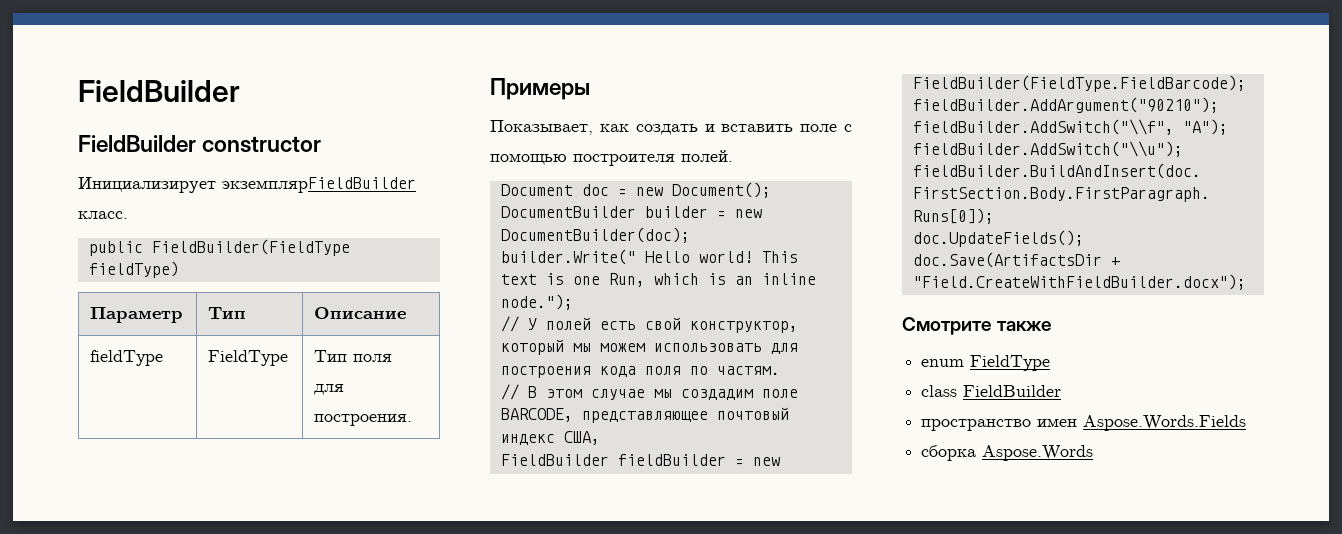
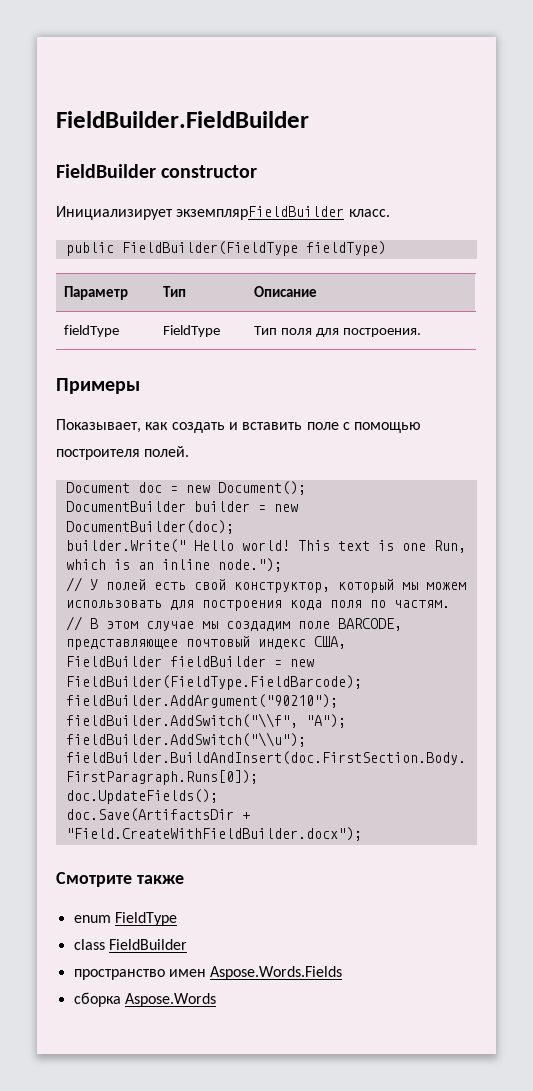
[78,80,240,102] FieldBuilder -> [56,111,309,128] FieldBuilder.FieldBuilder

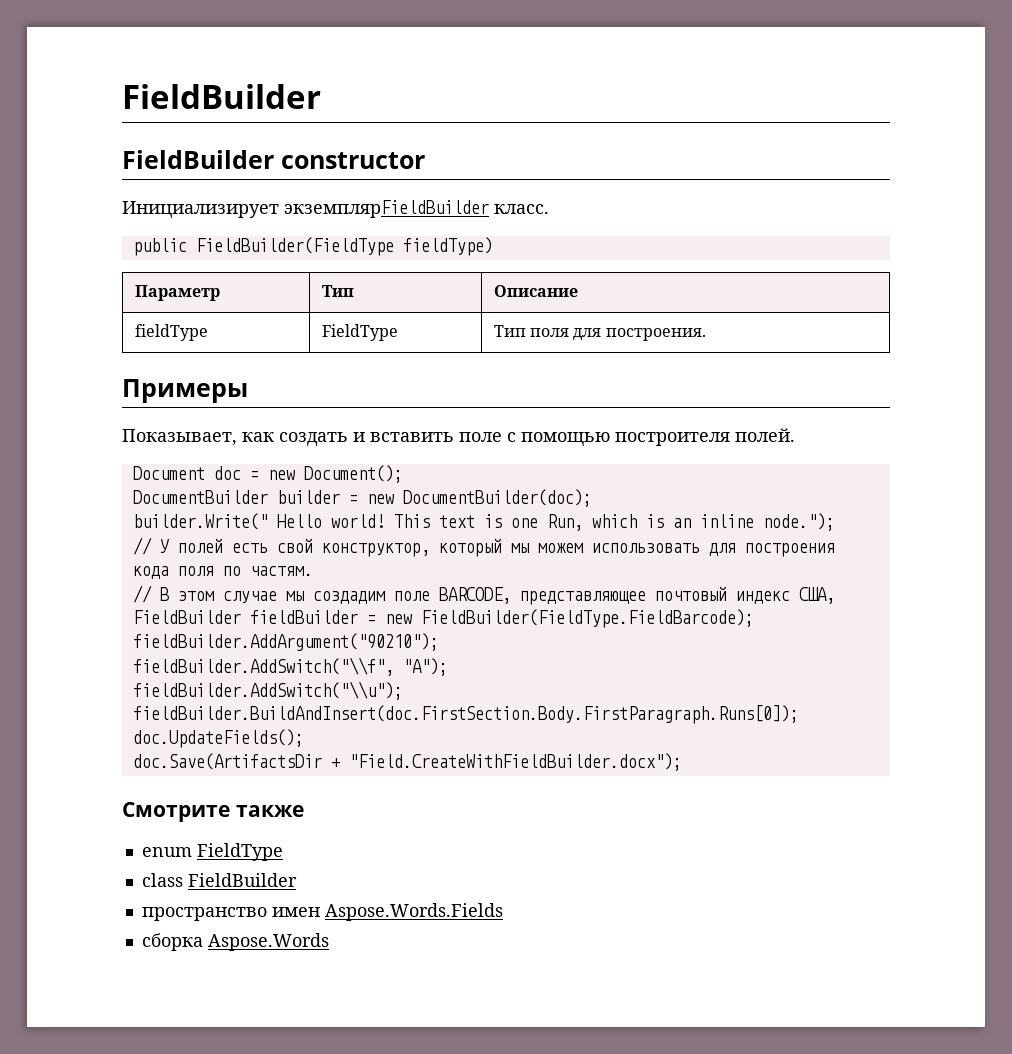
[56,111,309,128] FieldBuilder.FieldBuilder -> [122,84,321,109] FieldBuilder

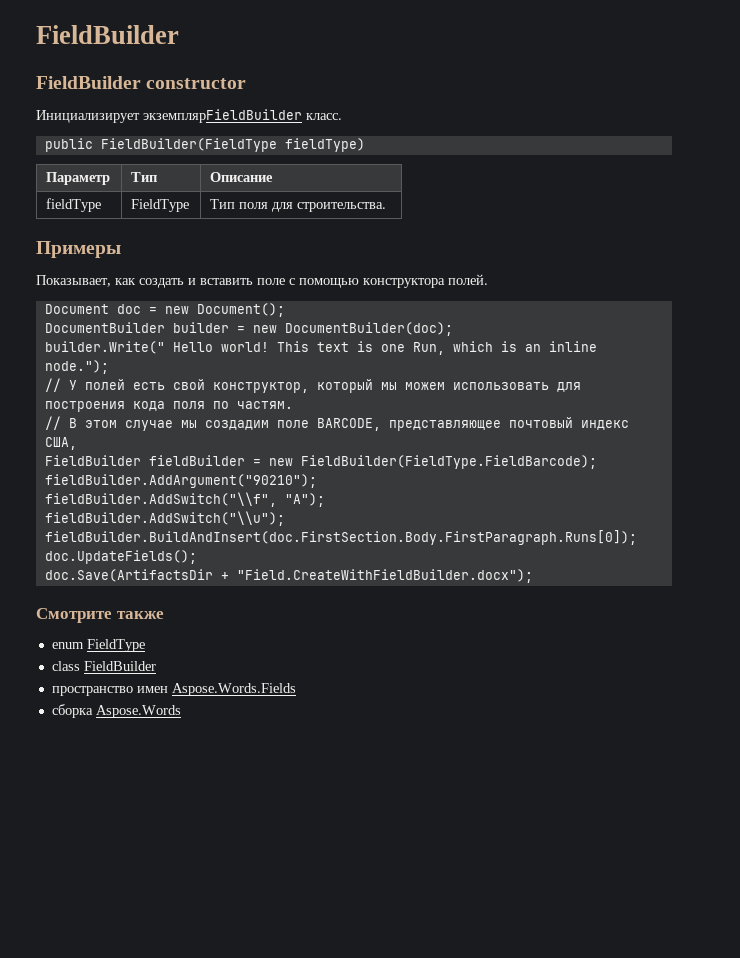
[605,328,706,341] построения. -> [297,202,387,212] строительства.
[615,432,730,446] построителя -> [363,278,445,288] конструктора

